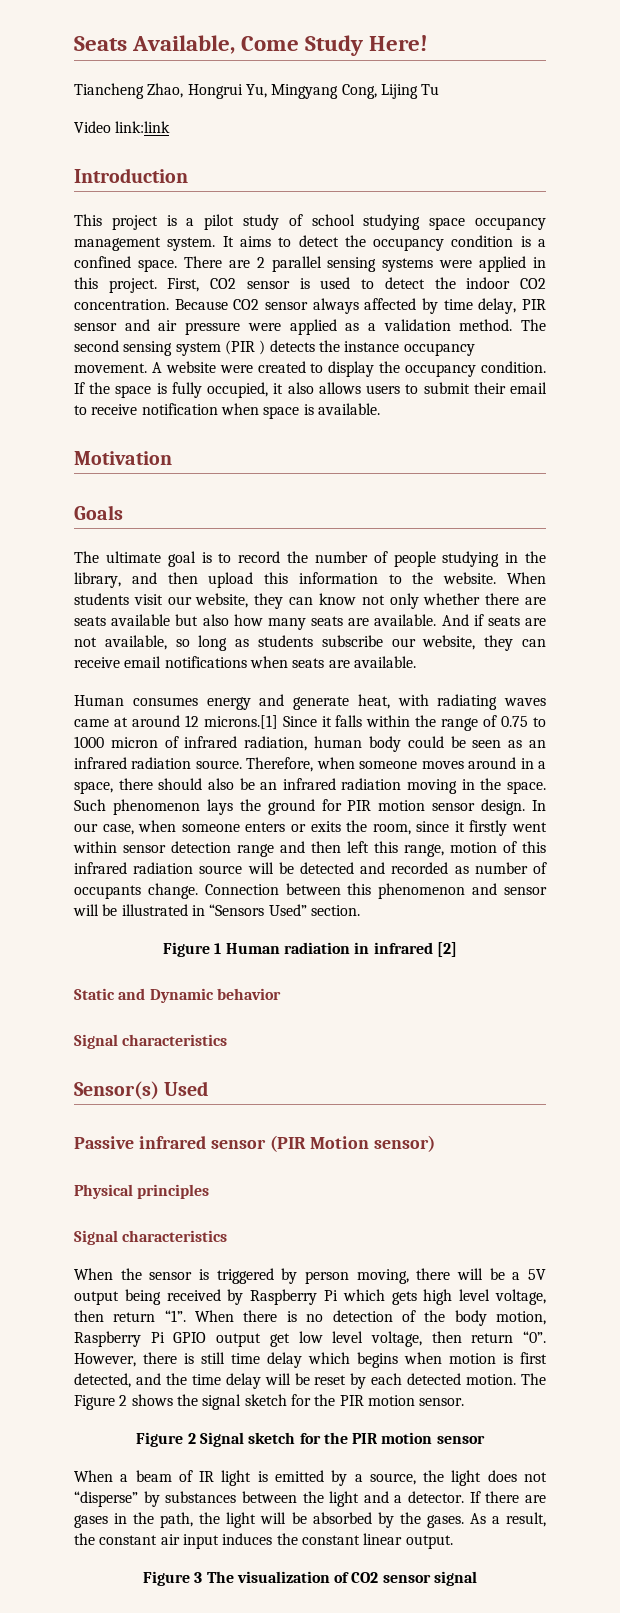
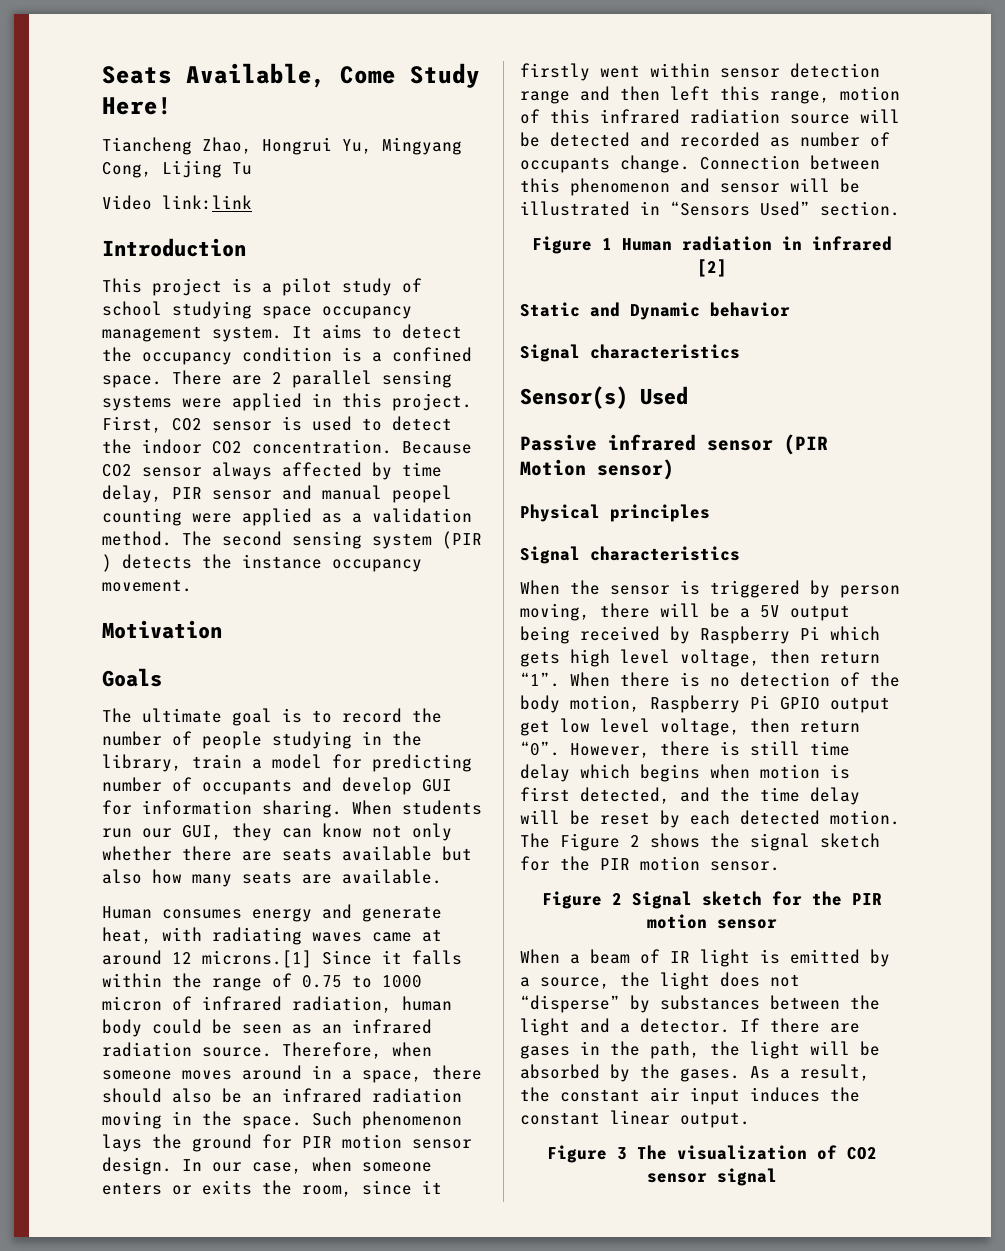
[158,320,241,335] air pressure -> [322,485,452,503] [102,508,182,526] manual peopel counting
[151,361,546,377] [74,382,547,398] [74,403,380,419] A website were created to display the occupancy condition. If the space is fully occupied, it also allows users to submit their email to receive notification when space is available. -> (192, 585) none
[131,572,546,588] [74,593,249,608] and then upload this information to the website. When students visit our website, -> [192,754,472,772] [102,777,452,795] [102,800,482,818] [102,825,222,840] train a model for predicting number of occupants and develop GUI for information sharing. When students run our GUI,
[441,614,547,626] [74,635,546,651] [74,656,416,668] And if seats are not available, so long as students subscribe our website, they can receive email notifications when seats are available. -> (442, 876) none

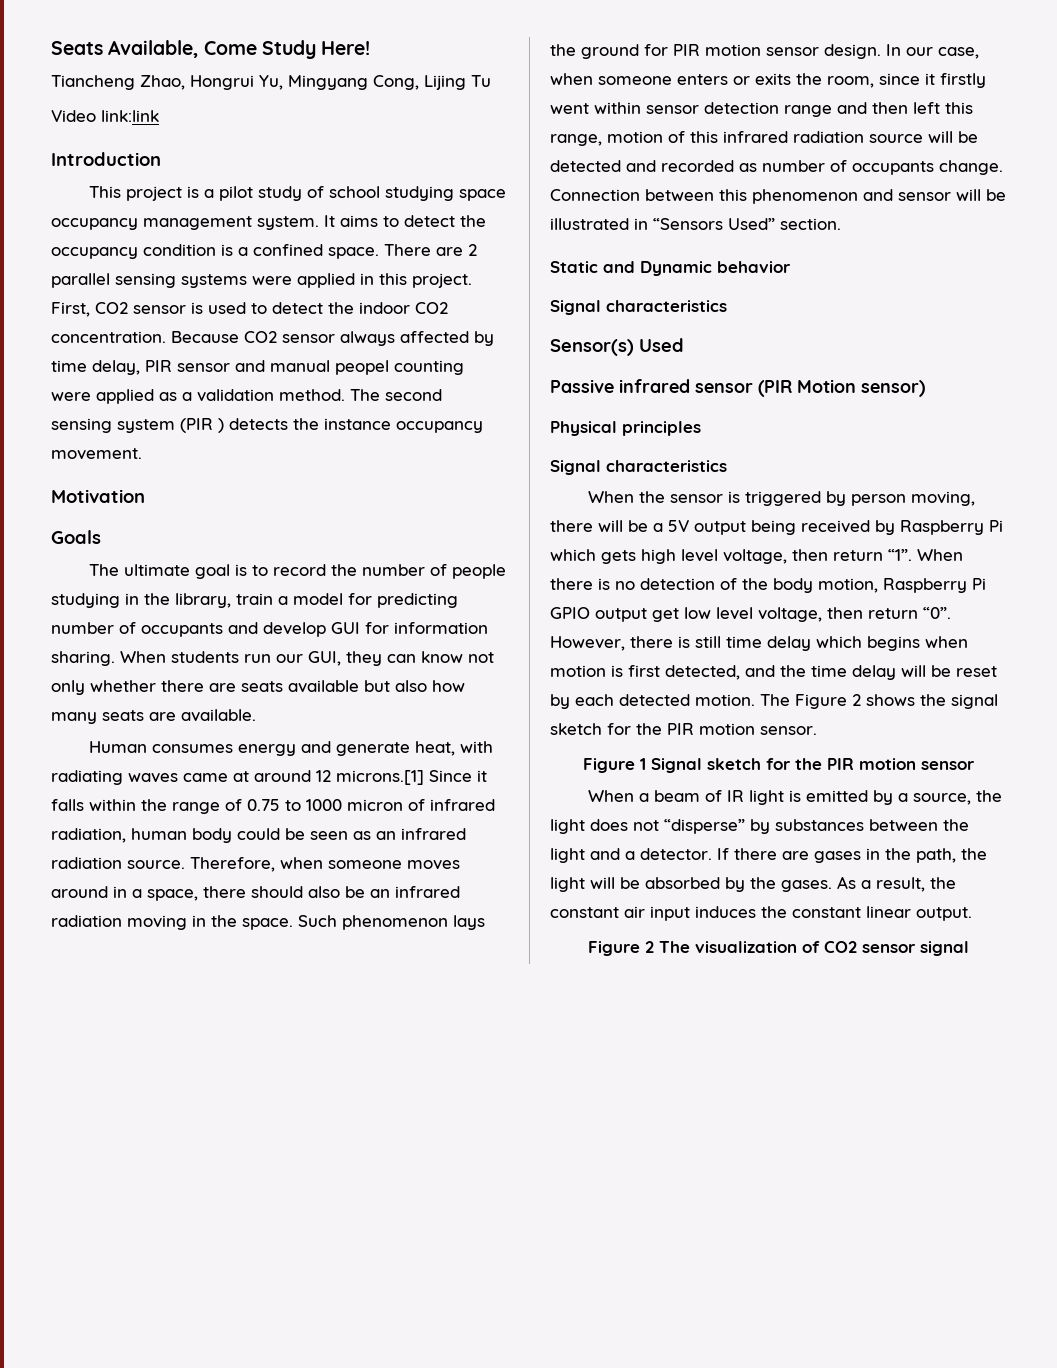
[531,236,892,254] [696,259,727,277] // Figure 1 Human radiation in infrared [2] -> (841, 224) none
[611,893,622,905] 2 -> [639,758,646,770] 1
[616,1147,627,1160] 3 -> [644,941,654,953] 2

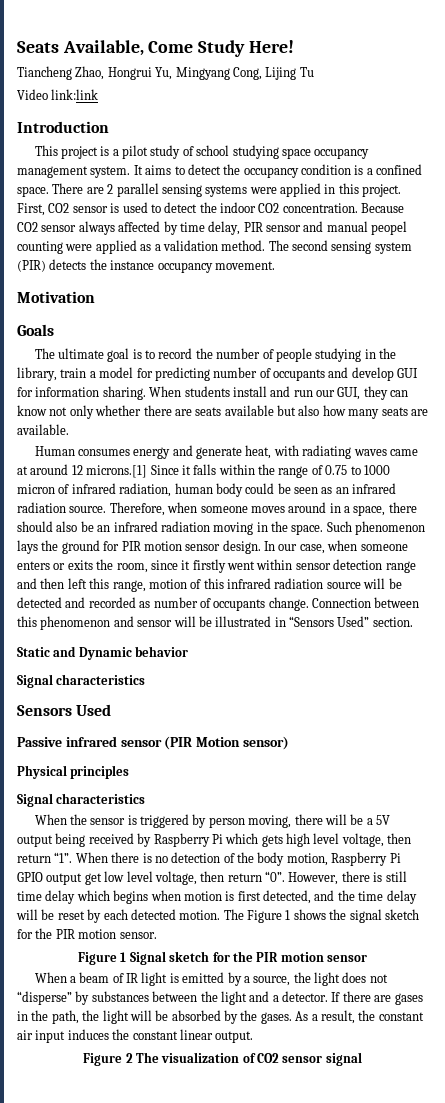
[180,418,224,433] (PIR ) -> [17,260,46,272] (PIR)
(239, 657) none -> [232,386,291,397] install and
[550,339,634,356] Sensor(s) -> [17,705,72,716] Sensors
[852,694,861,706] 2 -> [285,910,291,920] 1

